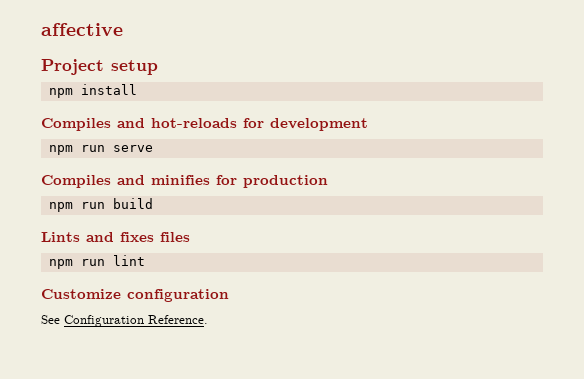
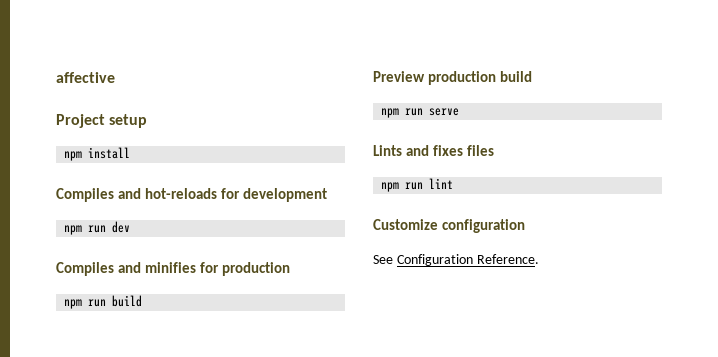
[112,145,153,152] serve -> [112,221,131,233] dev
(153, 203) none -> [373,71,532,85] [381,108,460,118] // Preview production build // npm run serve

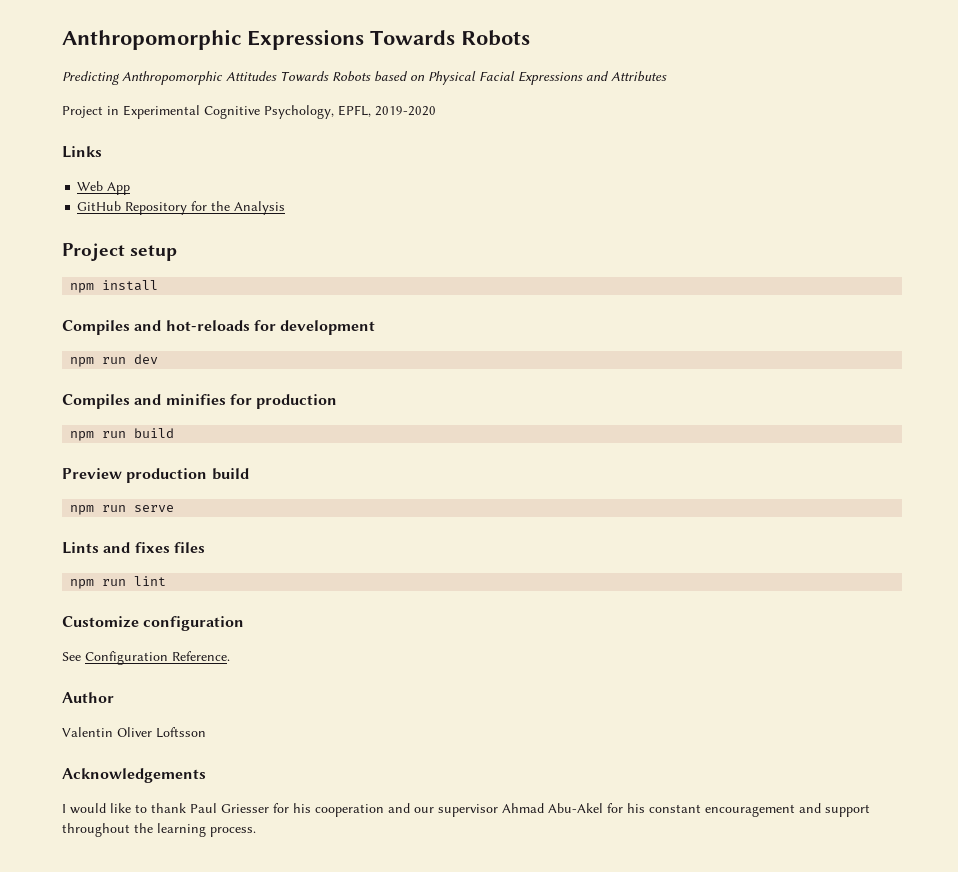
[56,72,115,83] affective -> [62,29,530,50] [62,71,667,85] [62,105,436,119] [62,146,102,158] [77,181,131,195] [77,201,286,215] Anthropomorphic Expressions Towards Robots // Predicting Anthropomorphic Attitudes Towards Robots based on Physical Facial Expressions and Attributes // Project in Experimental Cognitive Psychology, EPFL, 2019-2020 // Links // Web App // GitHub Repository for the Analysis
(539, 259) none -> [62,692,114,703] [62,727,206,738] [62,768,206,783] [62,803,870,817] [62,823,256,837] // Author // Valentin Oliver Loftsson // Acknowledgements // I would like to thank Paul Griesser for his cooperation and our supervisor Ahmad Abu-Akel for his constant encouragement and support throughout the learning process.

